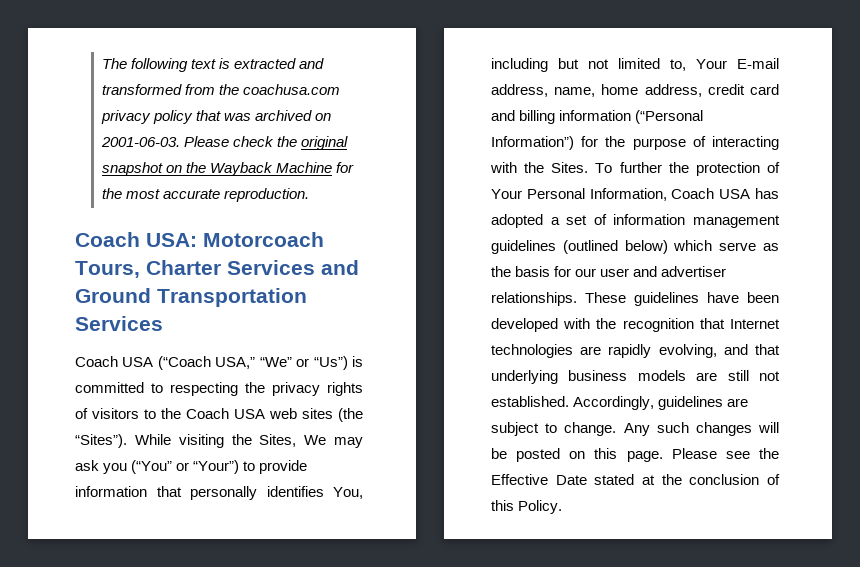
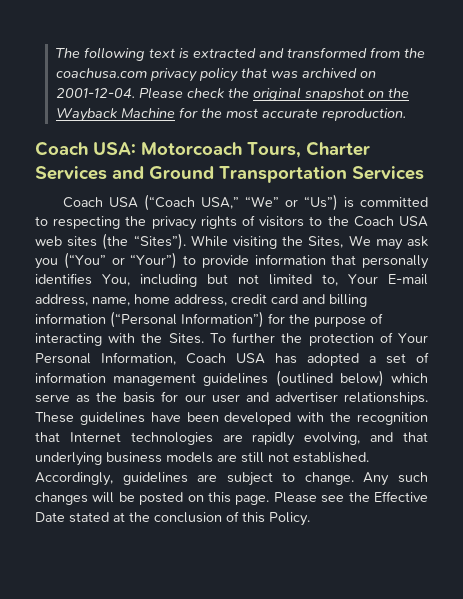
[100,137,180,147] 2001-06-03. -> [55,88,135,98] 2001-12-04.

